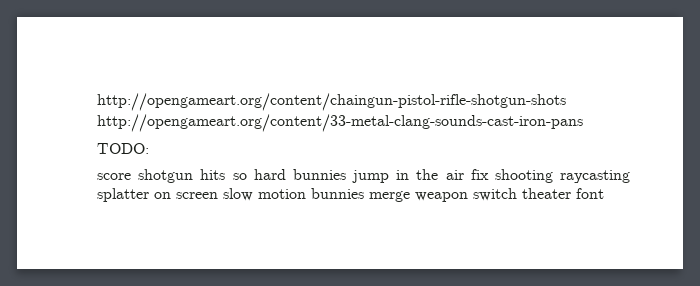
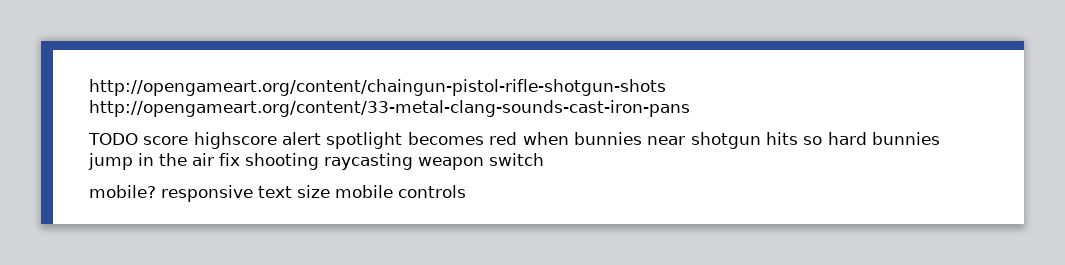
[97,143,149,154] [97,173,131,180] TODO: // score -> [88,132,686,149] TODO score highscore alert spotlight becomes red when bunnies near
[97,188,604,202] splatter on screen slow motion bunnies merge weapon switch theater font -> [418,153,544,170] [89,185,466,202] weapon switch // mobile? responsive text size mobile controls

